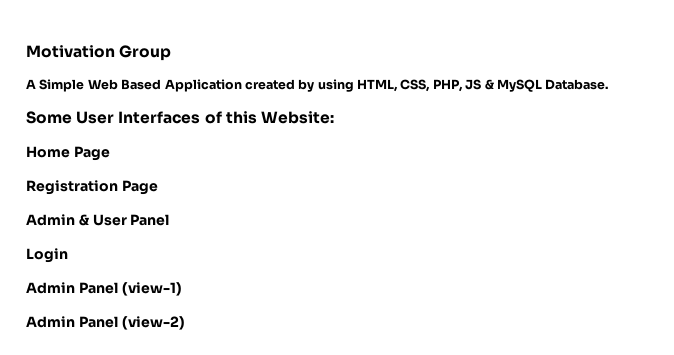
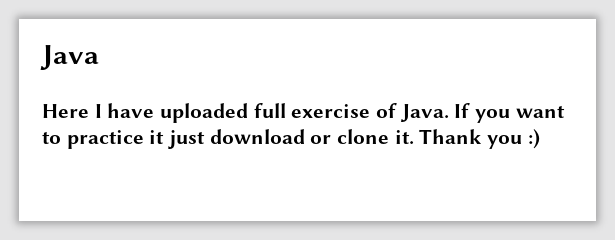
[26,45,172,61] [26,79,609,92] [26,111,334,124] [26,146,110,161] [26,180,158,195] [26,214,170,226] [26,248,68,263] [26,282,182,296] [26,316,185,330] Motivation Group // A Simple Web Based Application created by using HTML, CSS, PHP, JS & MySQL Database. // Some User Interfaces of this Website: // Home Page // Registration Page // Admin & User Panel // Login // Admin Panel (view-1) // Admin Panel (view-2) -> [40,45,99,70] [42,103,565,123] [42,129,540,149] Java // Here I have uploaded full exercise of Java. If you want to practice it just download or clone it. Thank you :)

